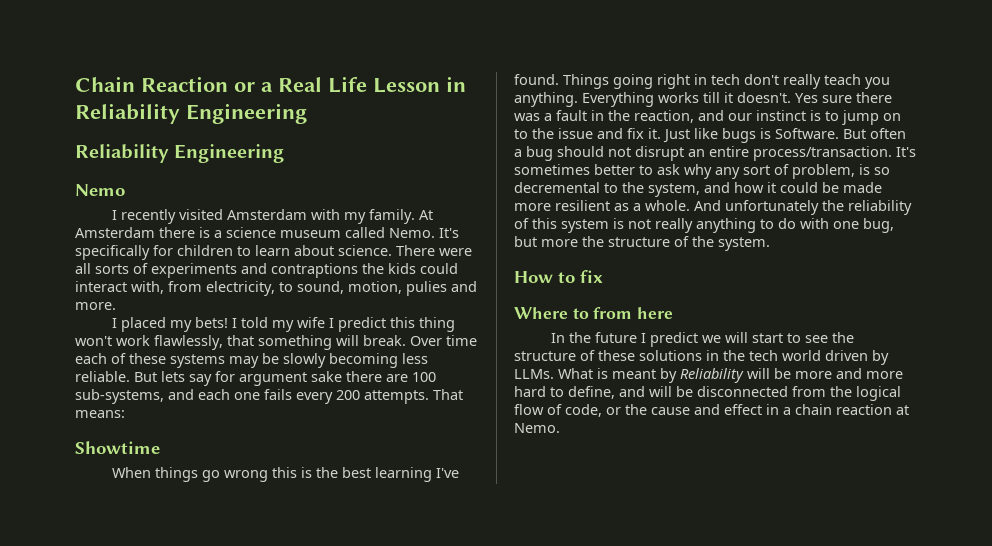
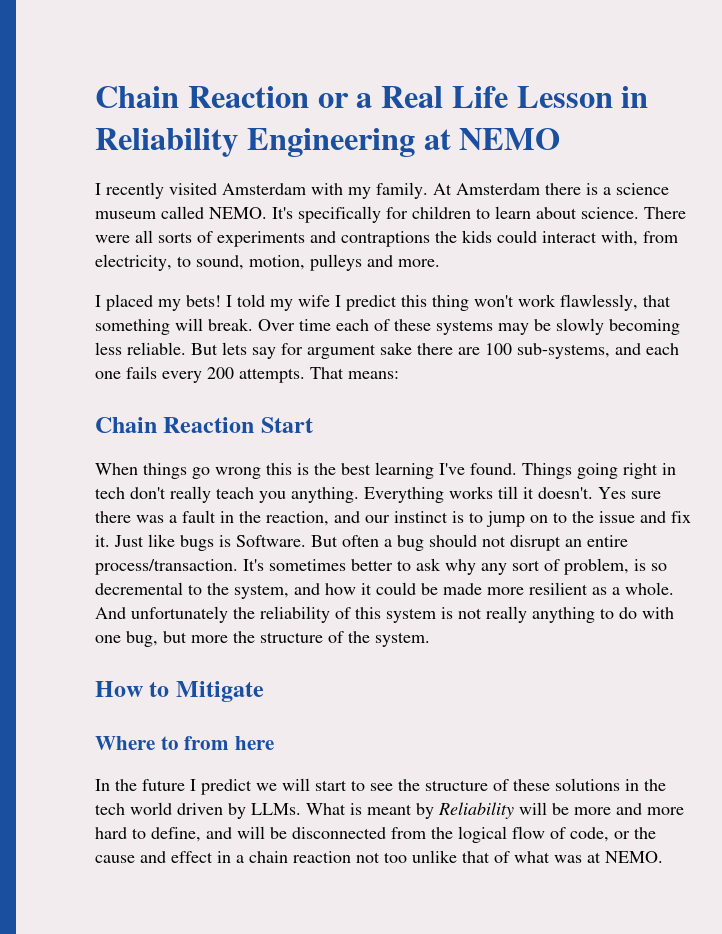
[75,144,285,163] [75,184,125,196] // Reliability Engineering // Nemo -> [423,128,561,150] at NEMO
[389,228,435,238] Nemo. -> [209,207,267,219] NEMO.
[406,281,447,296] pulies -> [310,254,362,271] pulleys
[75,441,160,454] Showtime -> [95,417,313,433] Chain Reaction Start
[580,270,603,283] fix -> [175,681,264,702] Mitigate
[896,405,909,415] [514,423,560,433] at Nemo. -> [356,850,663,863] not too unlike that of what was at NEMO.

